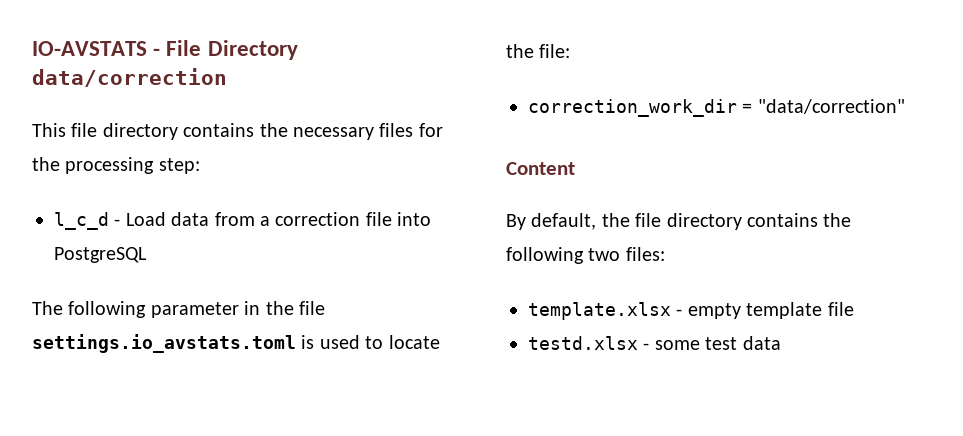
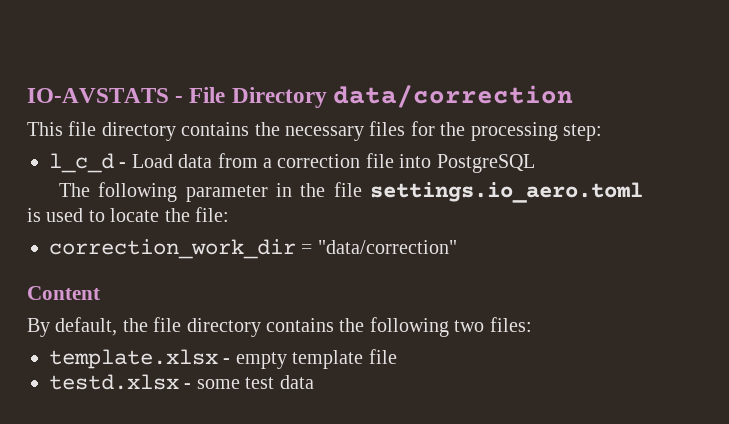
[32,334,296,353] settings.io_avstats.toml -> [370,182,643,203] settings.io_aero.toml

